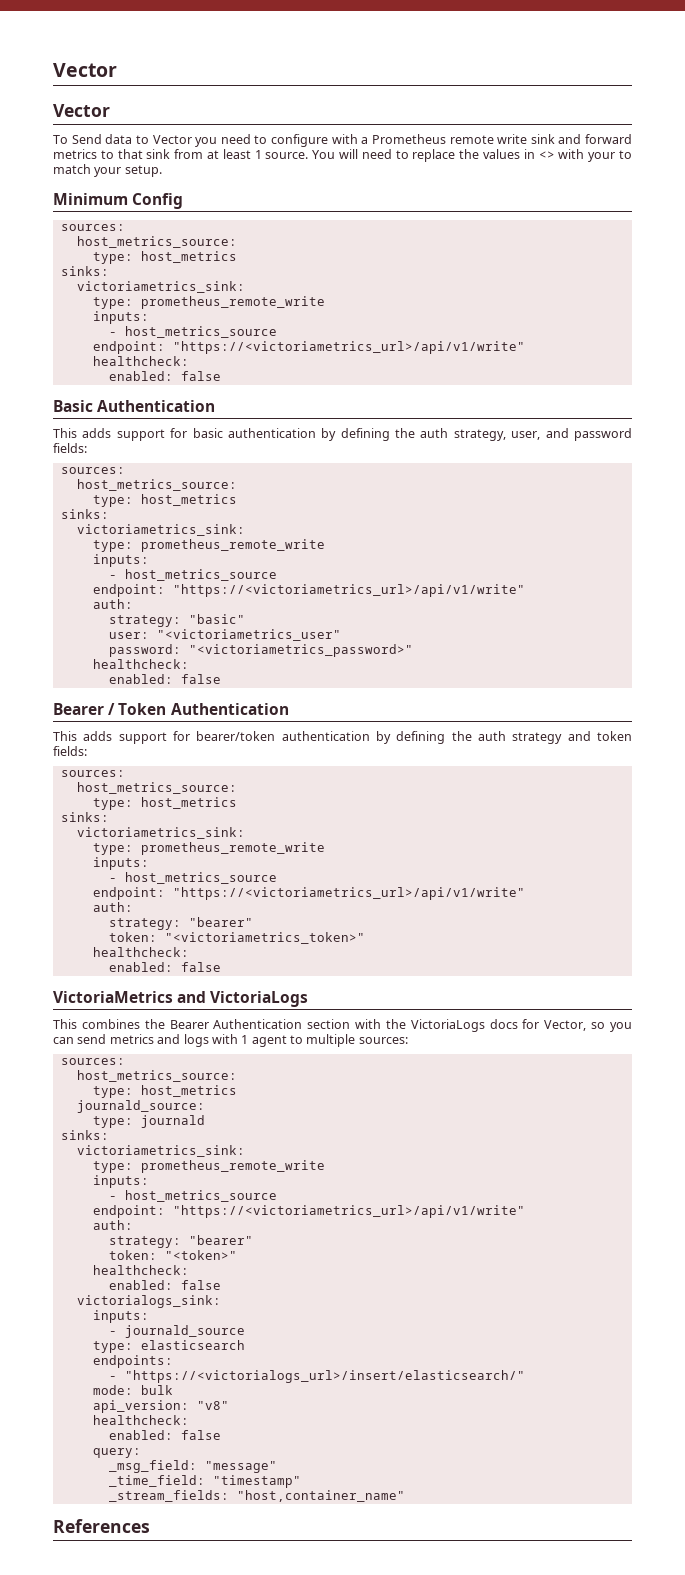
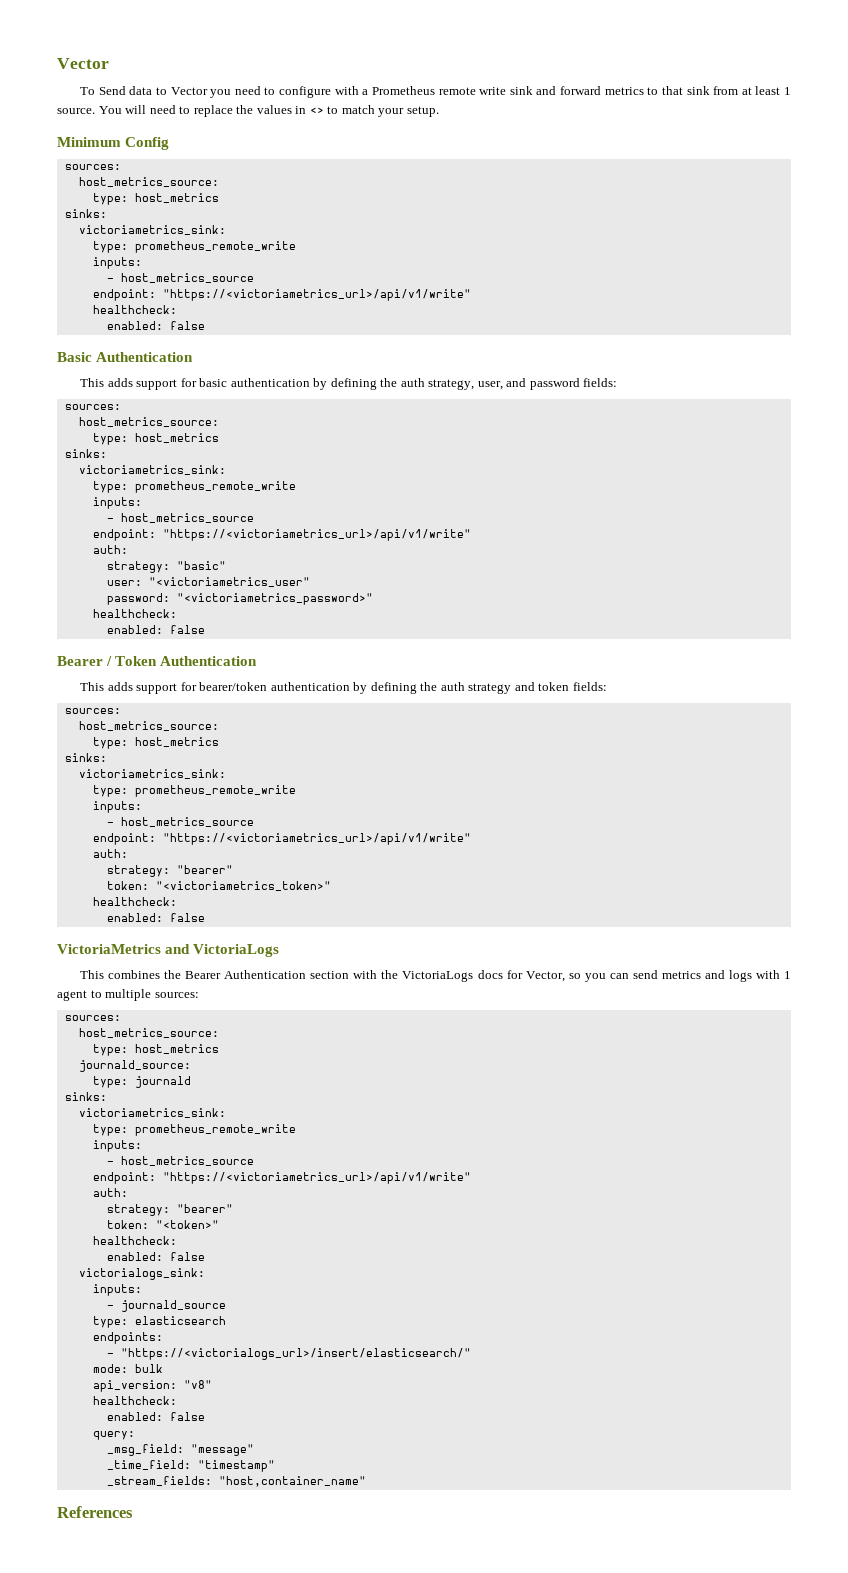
[53,63,117,77] [53,104,110,117] Vector // Vector -> [57,58,109,69] Vector
[558,149,616,162] with your -> (324, 110) none

